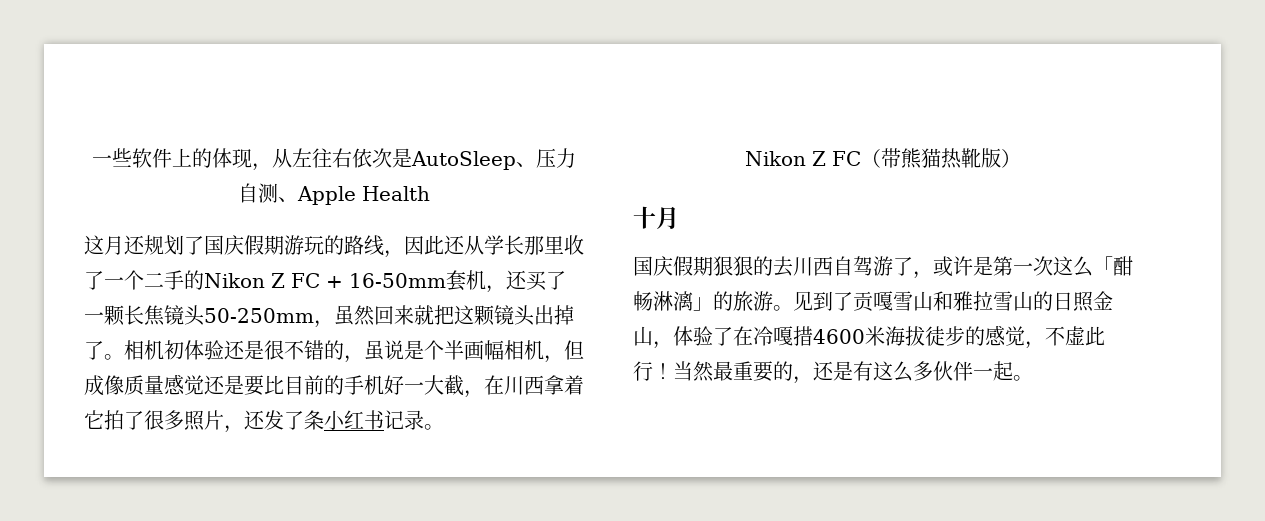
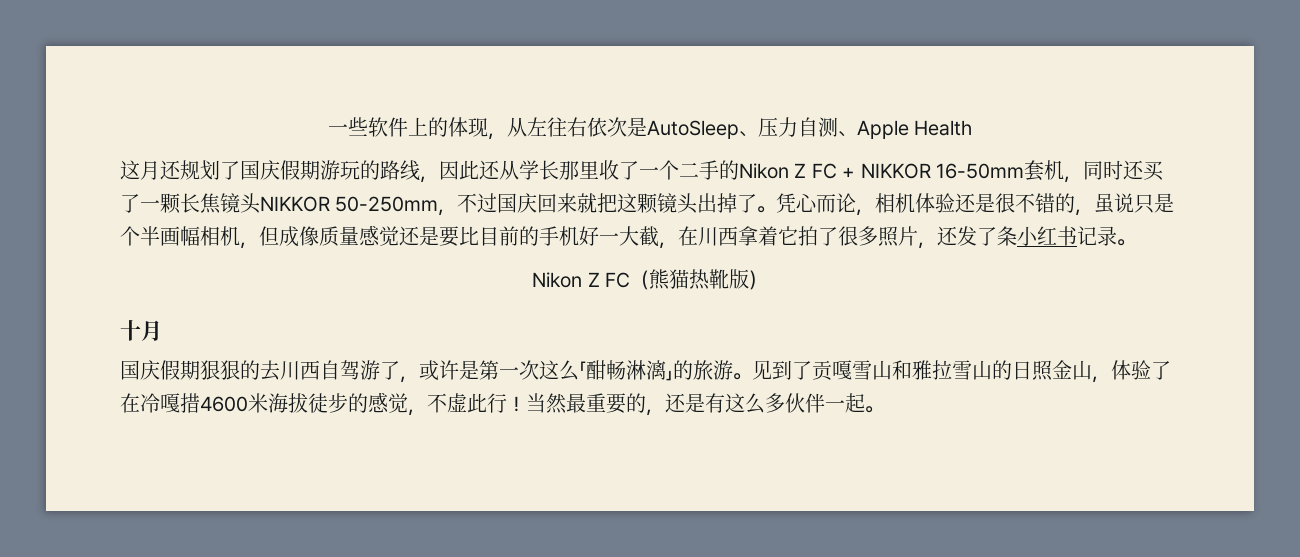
(343, 282) none -> [860,163,931,179] NIKKOR
(506, 289) none -> [1083,160,1123,180] 同时
[204,305,375,328] 50-250mm，虽然 -> [260,193,538,216] NIKKOR 50-250mm，不过国庆
[124,340,184,360] 相机初 -> [776,193,916,216] 凭心而论，相机
(404, 350) none -> [1134,194,1155,214] 只
[881,148,901,168] 带 -> (649, 280) none

